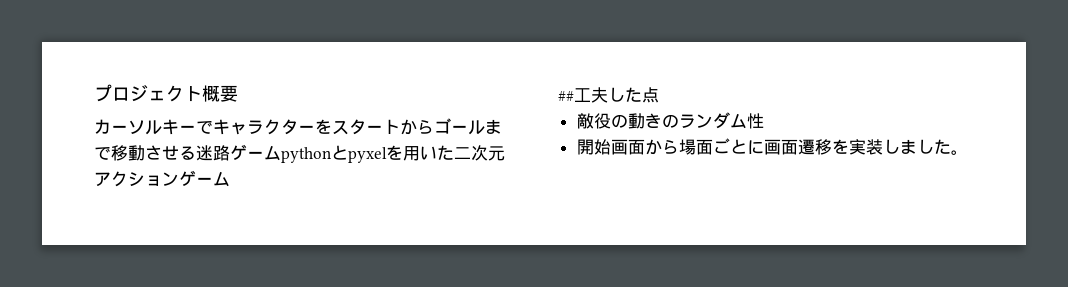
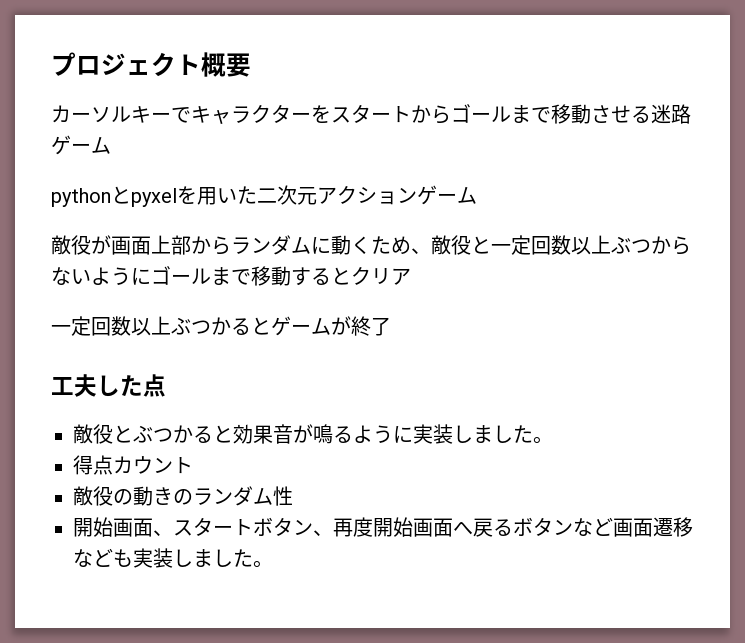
(281, 153) none -> (111, 145) //
[558,87,659,103] ##工夫した点 -> [51,235,691,255] [51,266,411,286] [51,316,391,336] [51,374,166,397] [73,424,553,444] [73,455,193,475] 敵役が画面上部からランダムに動くため、敵役と一定回数以上ぶつからないようにゴールまで移動するとクリア // 一定回数以上ぶつかるとゲームが終了 // 工夫した点 // 敵役とぶつかると効果音が鳴るように実装しました。 // 得点カウント
[644,138,764,155] から場面ごとに -> [153,517,613,537] 、スタートボタン、再度開始画面へ戻るボタンなど
[831,139,849,154] を -> [73,548,133,567] なども

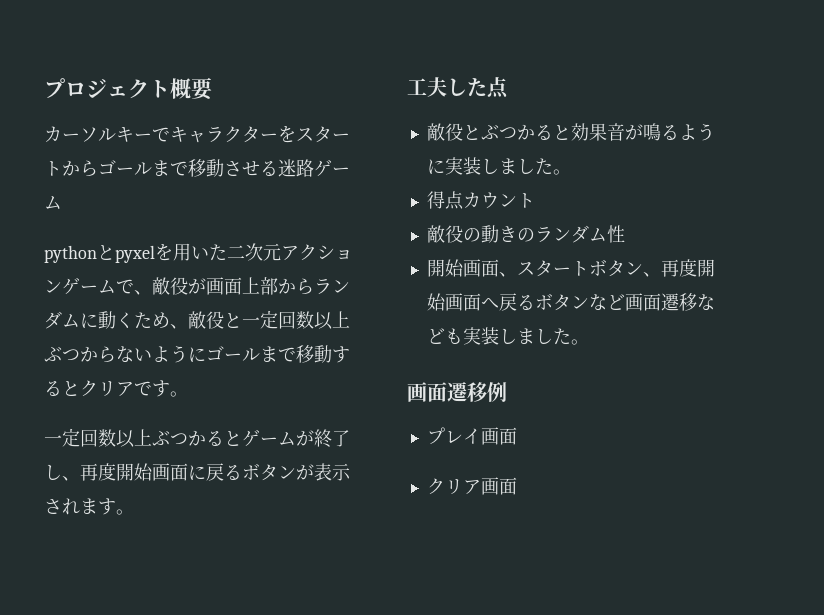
(477, 195) // -> [116,279,152,295] で、
(411, 276) none -> [134,380,188,397] です。
(391, 326) none -> [44,463,351,481] [44,498,134,515] し、再度開始画面に戻るボタンが表示されます。
(273, 564) none -> [407,381,507,402] [426,427,517,445] [426,477,517,495] // 画面遷移例 // プレイ画面 // クリア画面

